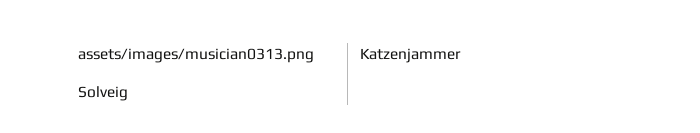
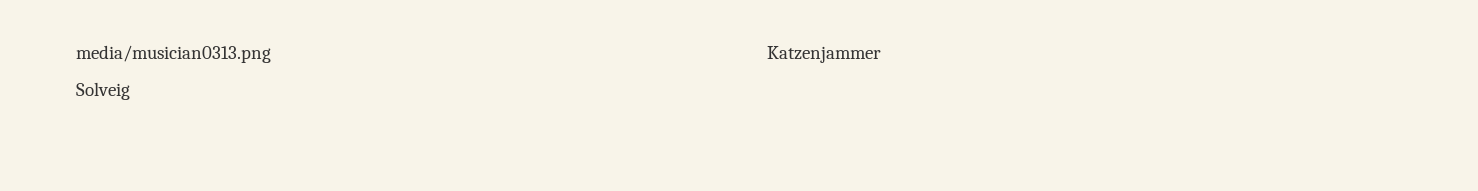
[78,48,314,63] assets/images/musician0313.png -> [76,45,271,63] media/musician0313.png

